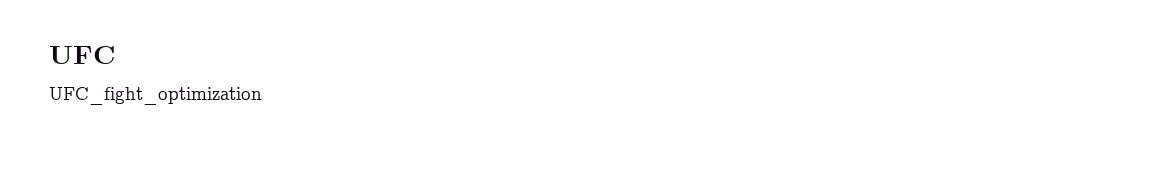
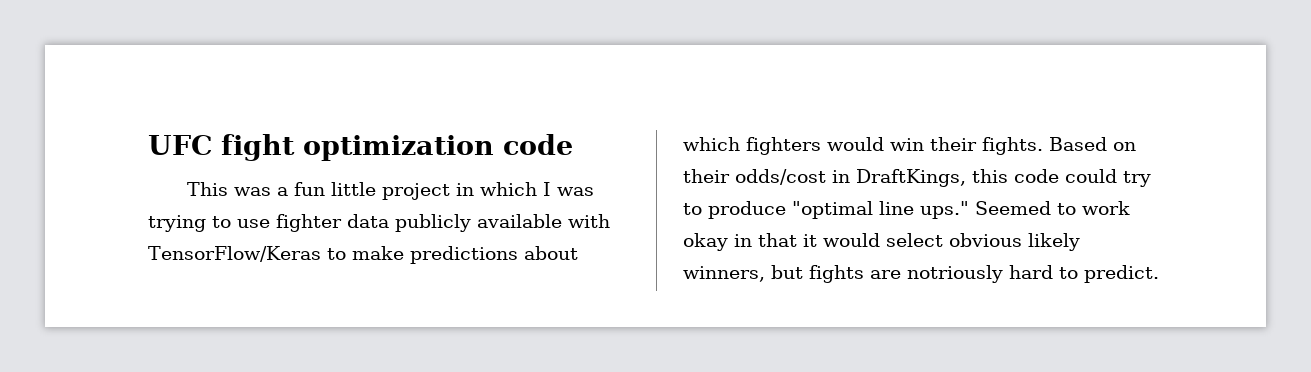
[49,87,262,105] // UFC_fight_optimization -> [221,134,573,161] [187,182,595,200] [148,214,610,232] [148,246,578,264] [683,137,1136,155] [683,169,1151,187] [683,201,1130,219] [683,233,1080,251] [683,265,1159,283] fight optimization code // This was a fun little project in which I was trying to use fighter data publicly available with TensorFlow/Keras to make predictions about which fighters would win their fights. Based on their odds/cost in DraftKings, this code could try to produce "optimal line ups." Seemed to work okay in that it would select obvious likely winners, but fights are notriously hard to predict.

